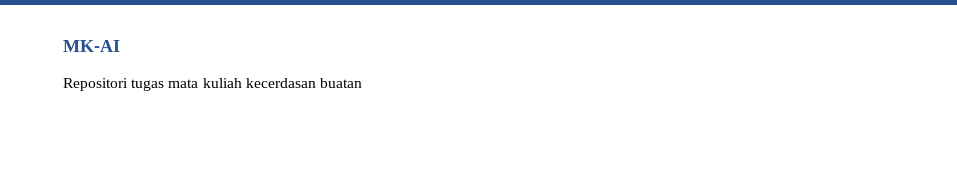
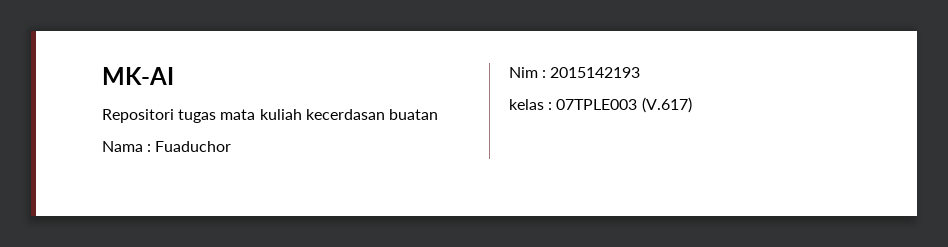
(362, 83) none -> [102,141,232,152] [509,67,641,78] [509,97,692,113] // Nama : Fuaduchor // Nim : 2015142193 // kelas : 07TPLE003 (V.617)

